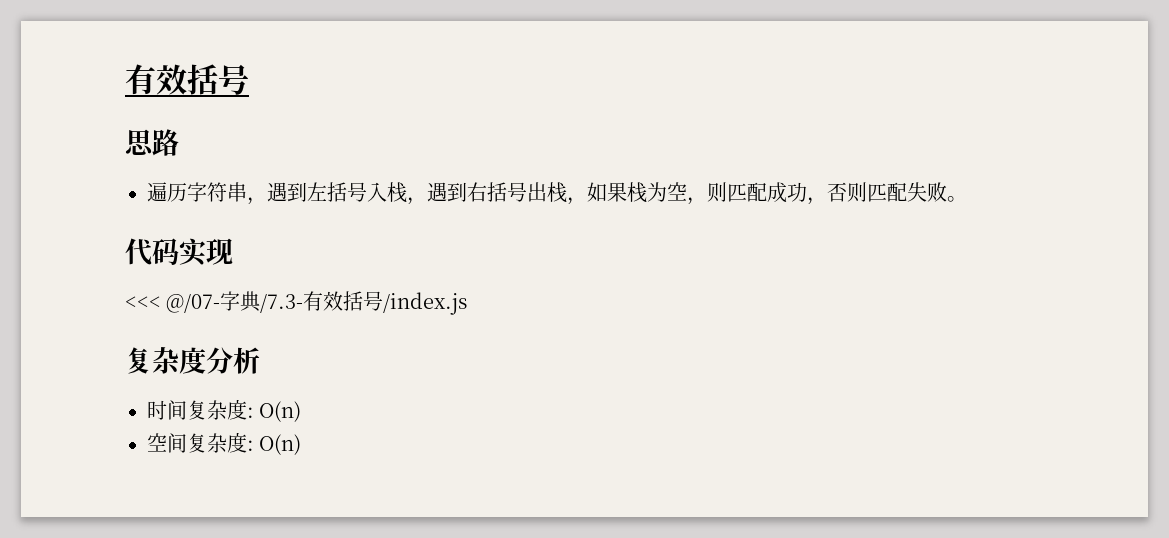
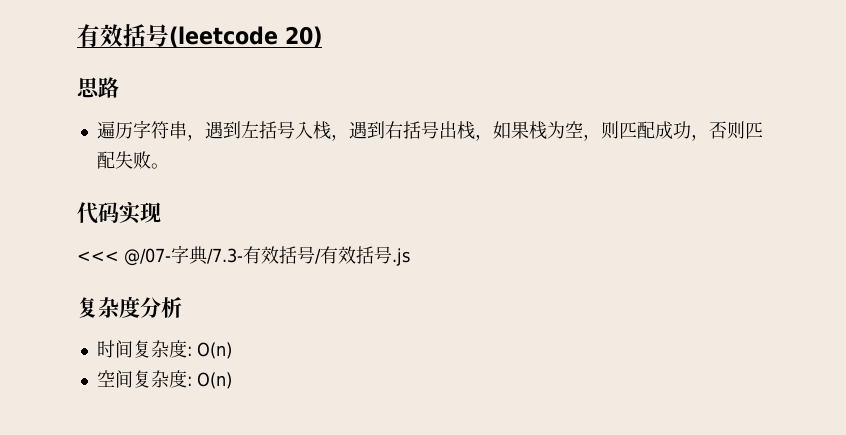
[125,64,249,95] 有效括号 -> [77,24,322,48] 有效括号(leetcode 20)
[383,292,468,315] /index.js -> [315,246,410,266] /有效括号.js

